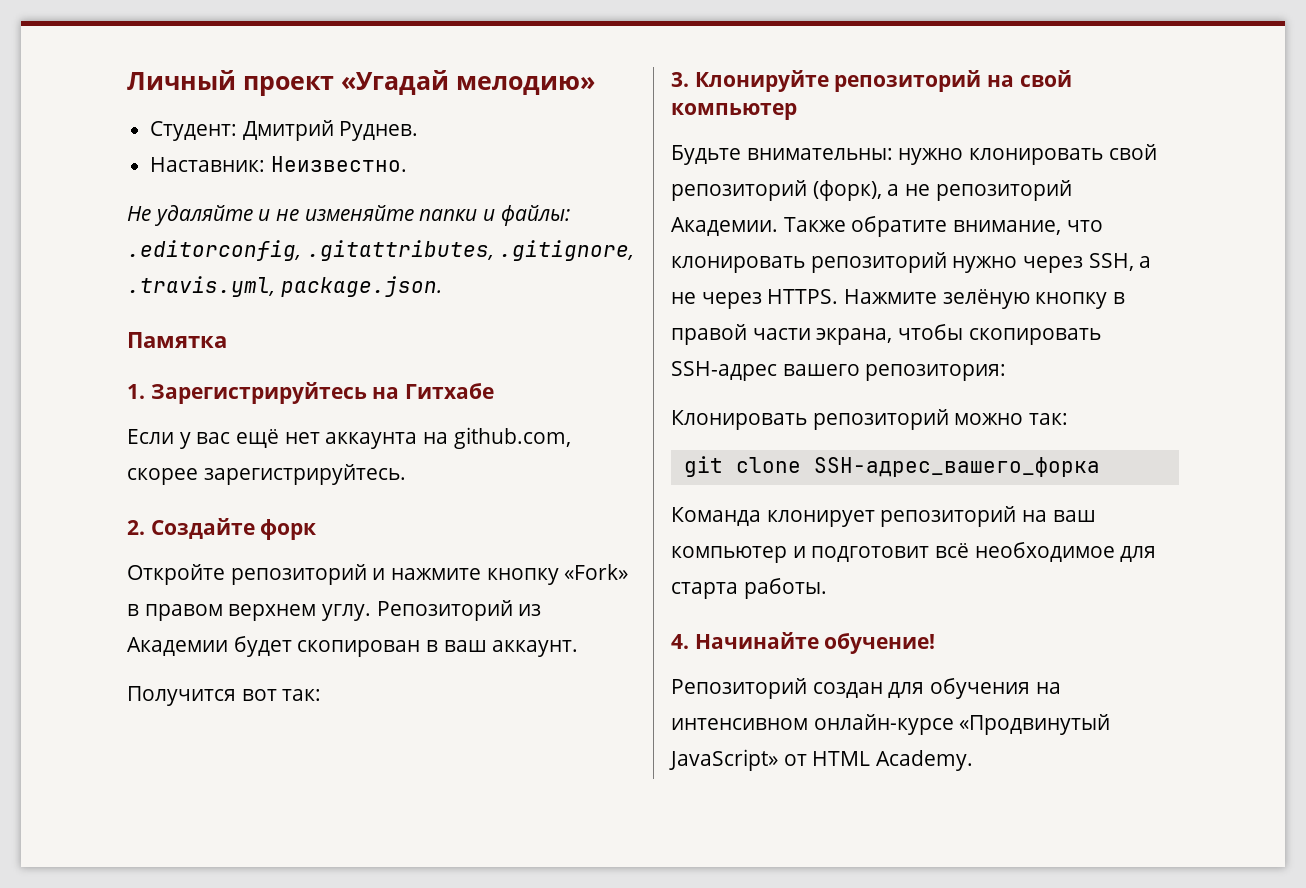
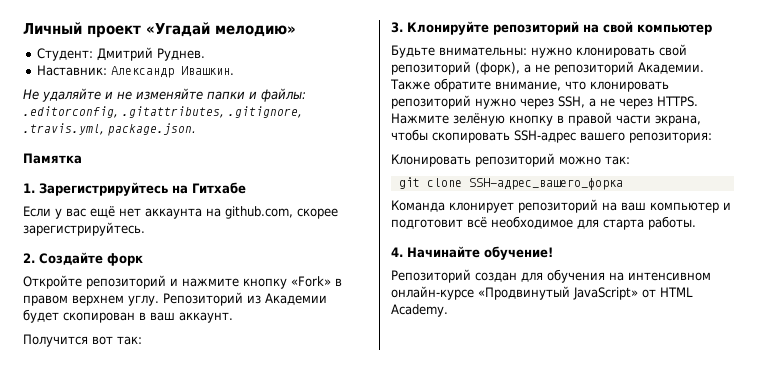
[270,156,407,172] Неизвестно. -> [110,66,234,78] Александр Ивашкин.

